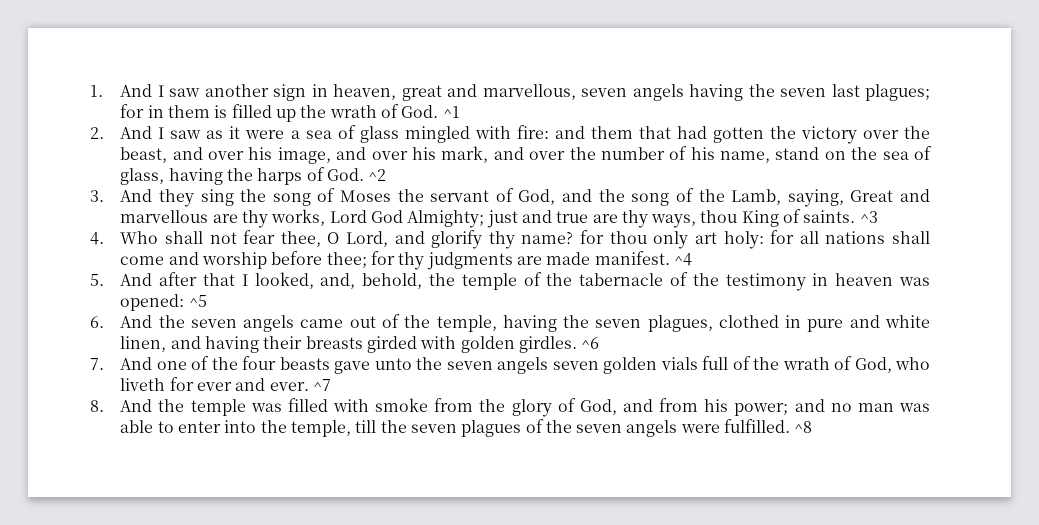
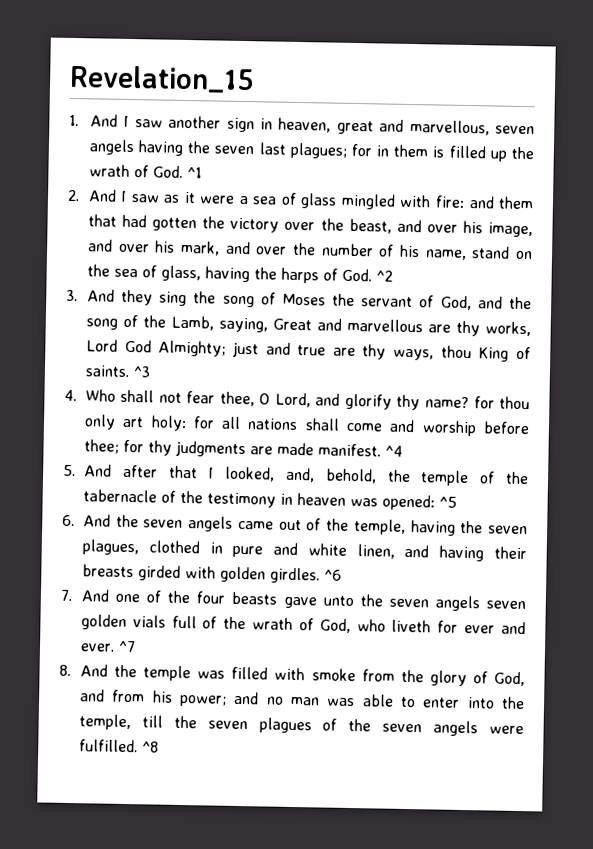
(90, 91) none -> [69,64,255,94] Revelation_15 //

